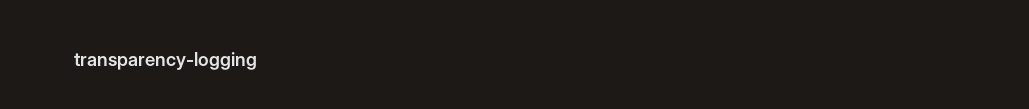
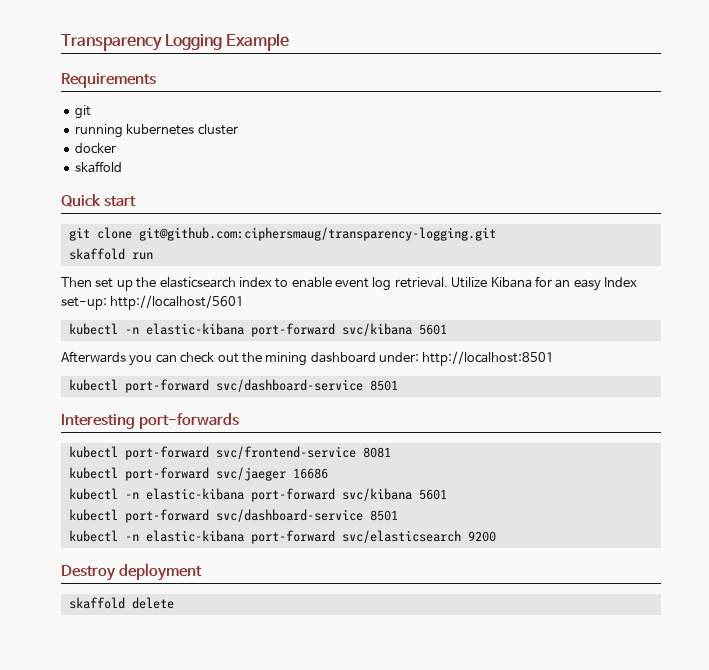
[74,52,257,70] transparency-logging -> [61,33,290,51] [61,73,156,88] [74,105,91,119] [74,124,238,138] [74,143,116,154] [74,161,122,173] [61,194,136,207] [68,227,496,241] [68,248,153,260] [61,276,637,291] [61,295,245,310] [68,323,447,337] [61,351,555,366] [68,379,398,393] [61,413,239,429] [68,446,391,460] [68,467,328,481] [68,488,447,502] [68,509,398,523] [68,530,496,544] [61,563,202,581] [68,597,174,609] Transparency Logging Example // Requirements // git // running kubernetes cluster // docker // skaffold // Quick start // git clone git@github.com:ciphersmaug/transparency-logging.git // skaffold run // Then set up the elasticsearch index to enable event log retrieval. Utilize Kibana for an easy Index set-up: http://localhost/5601 // kubectl -n elastic-kibana port-forward svc/kibana 5601 // Afterwards you can check out the mining dashboard under: http://localhost:8501 // kubectl port-forward svc/dashboard-service 8501 // Interesting port-forwards // kubectl port-forward svc/frontend-service 8081 // kubectl port-forward svc/jaeger 16686 // kubectl -n elastic-kibana port-forward svc/kibana 5601 // kubectl port-forward svc/dashboard-service 8501 // kubectl -n elastic-kibana port-forward svc/elasticsearch 9200 // Destroy deployment // skaffold delete

